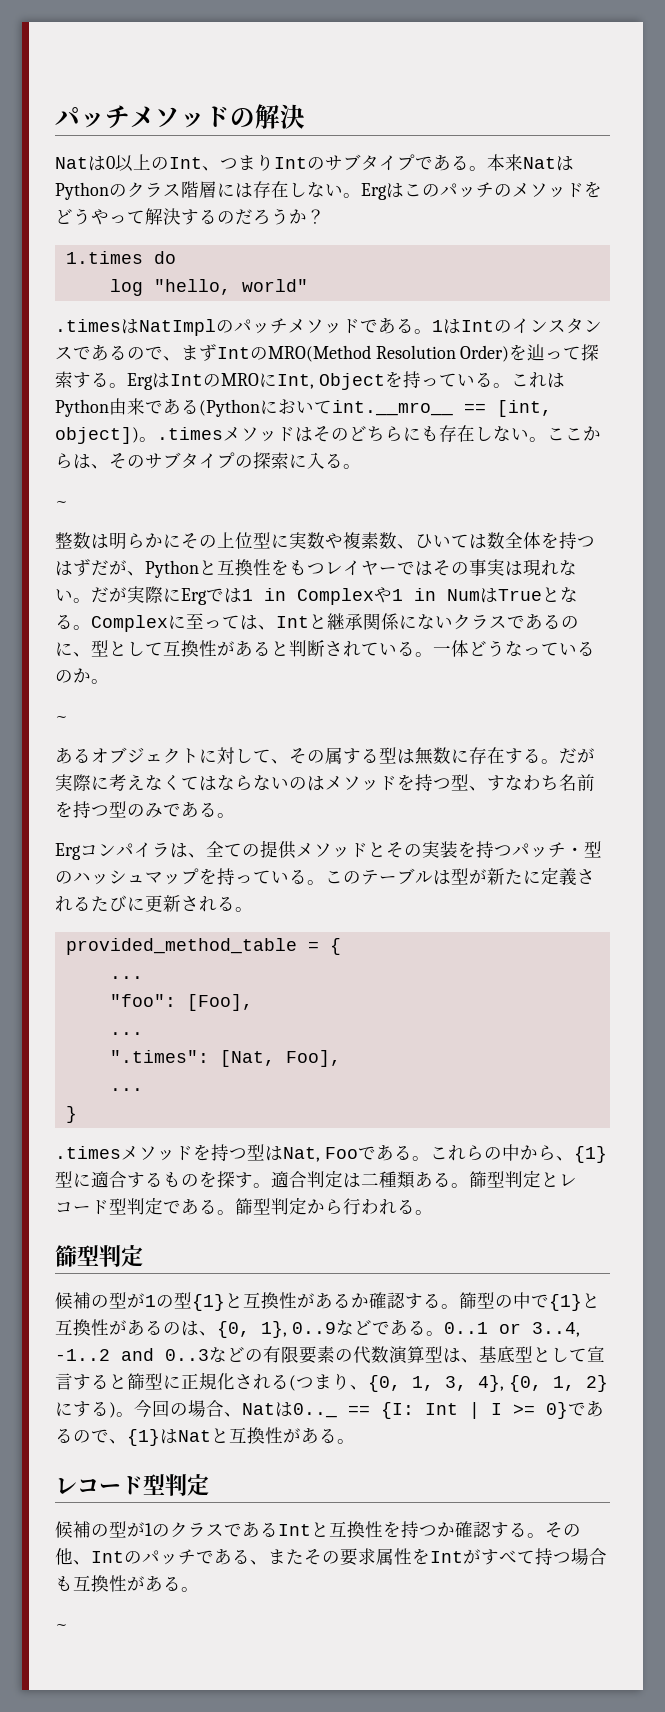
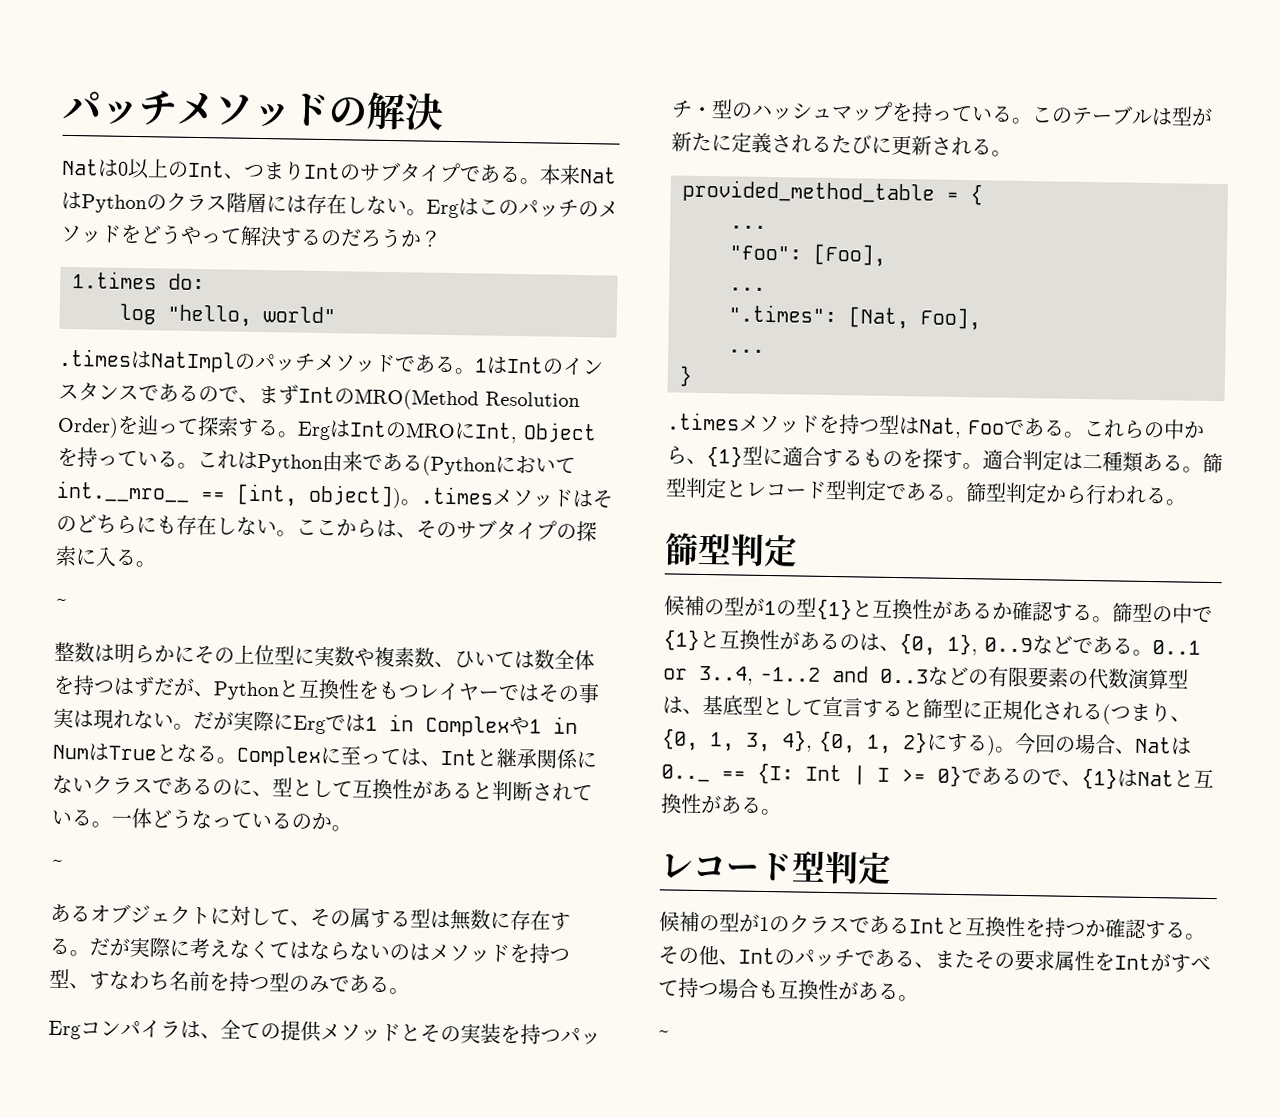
[153,251,176,264] do -> [168,273,205,291] do:

